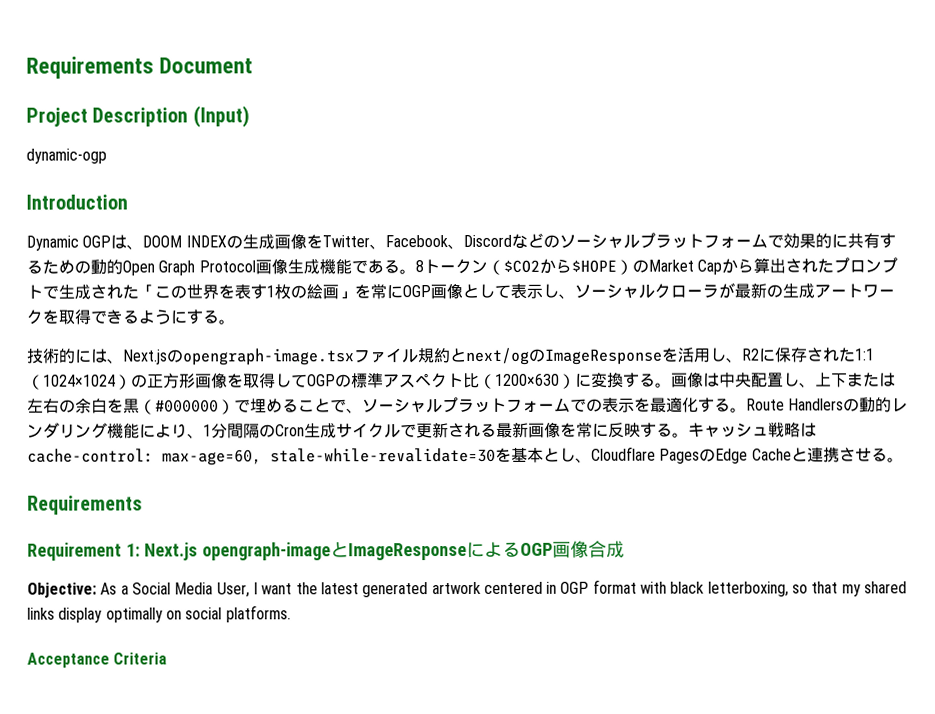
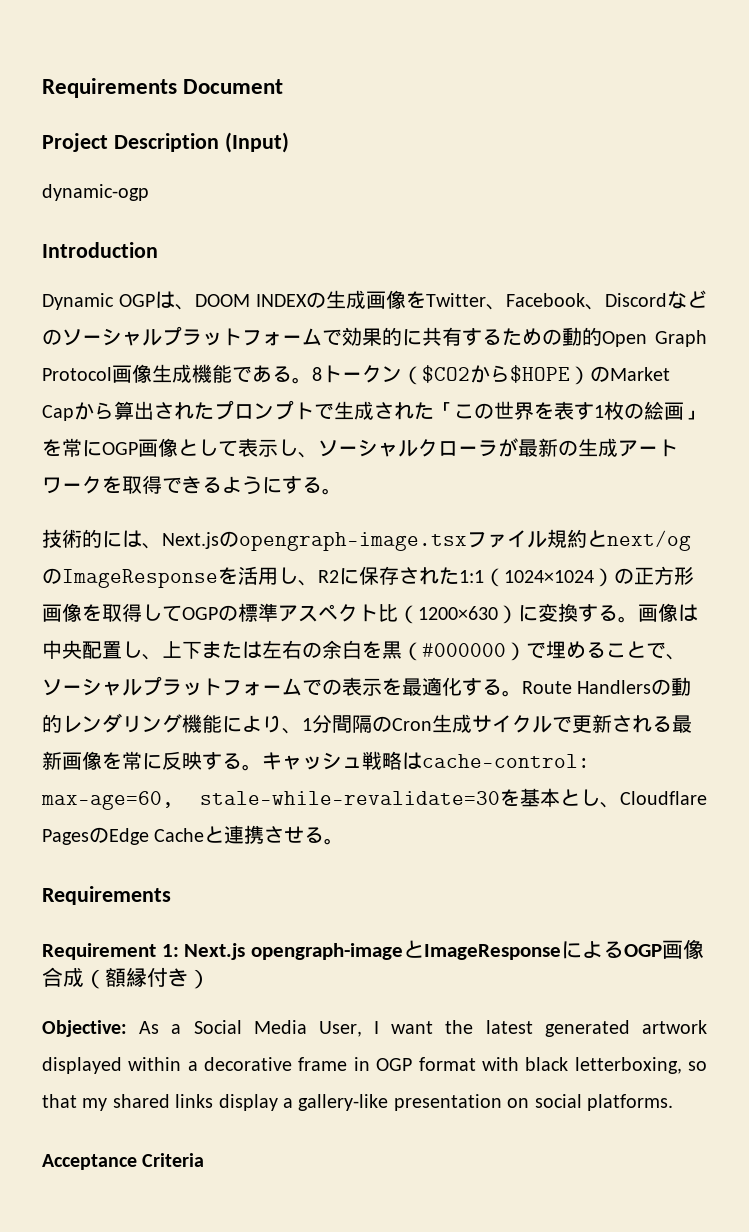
(625, 549) none -> [84,967,210,989] （額縁付き）
[483,581,543,594] centered -> [42,1057,348,1074] displayed within a decorative frame
[105,607,163,623] optimally -> [283,1094,502,1111] a gallery-like presentation

